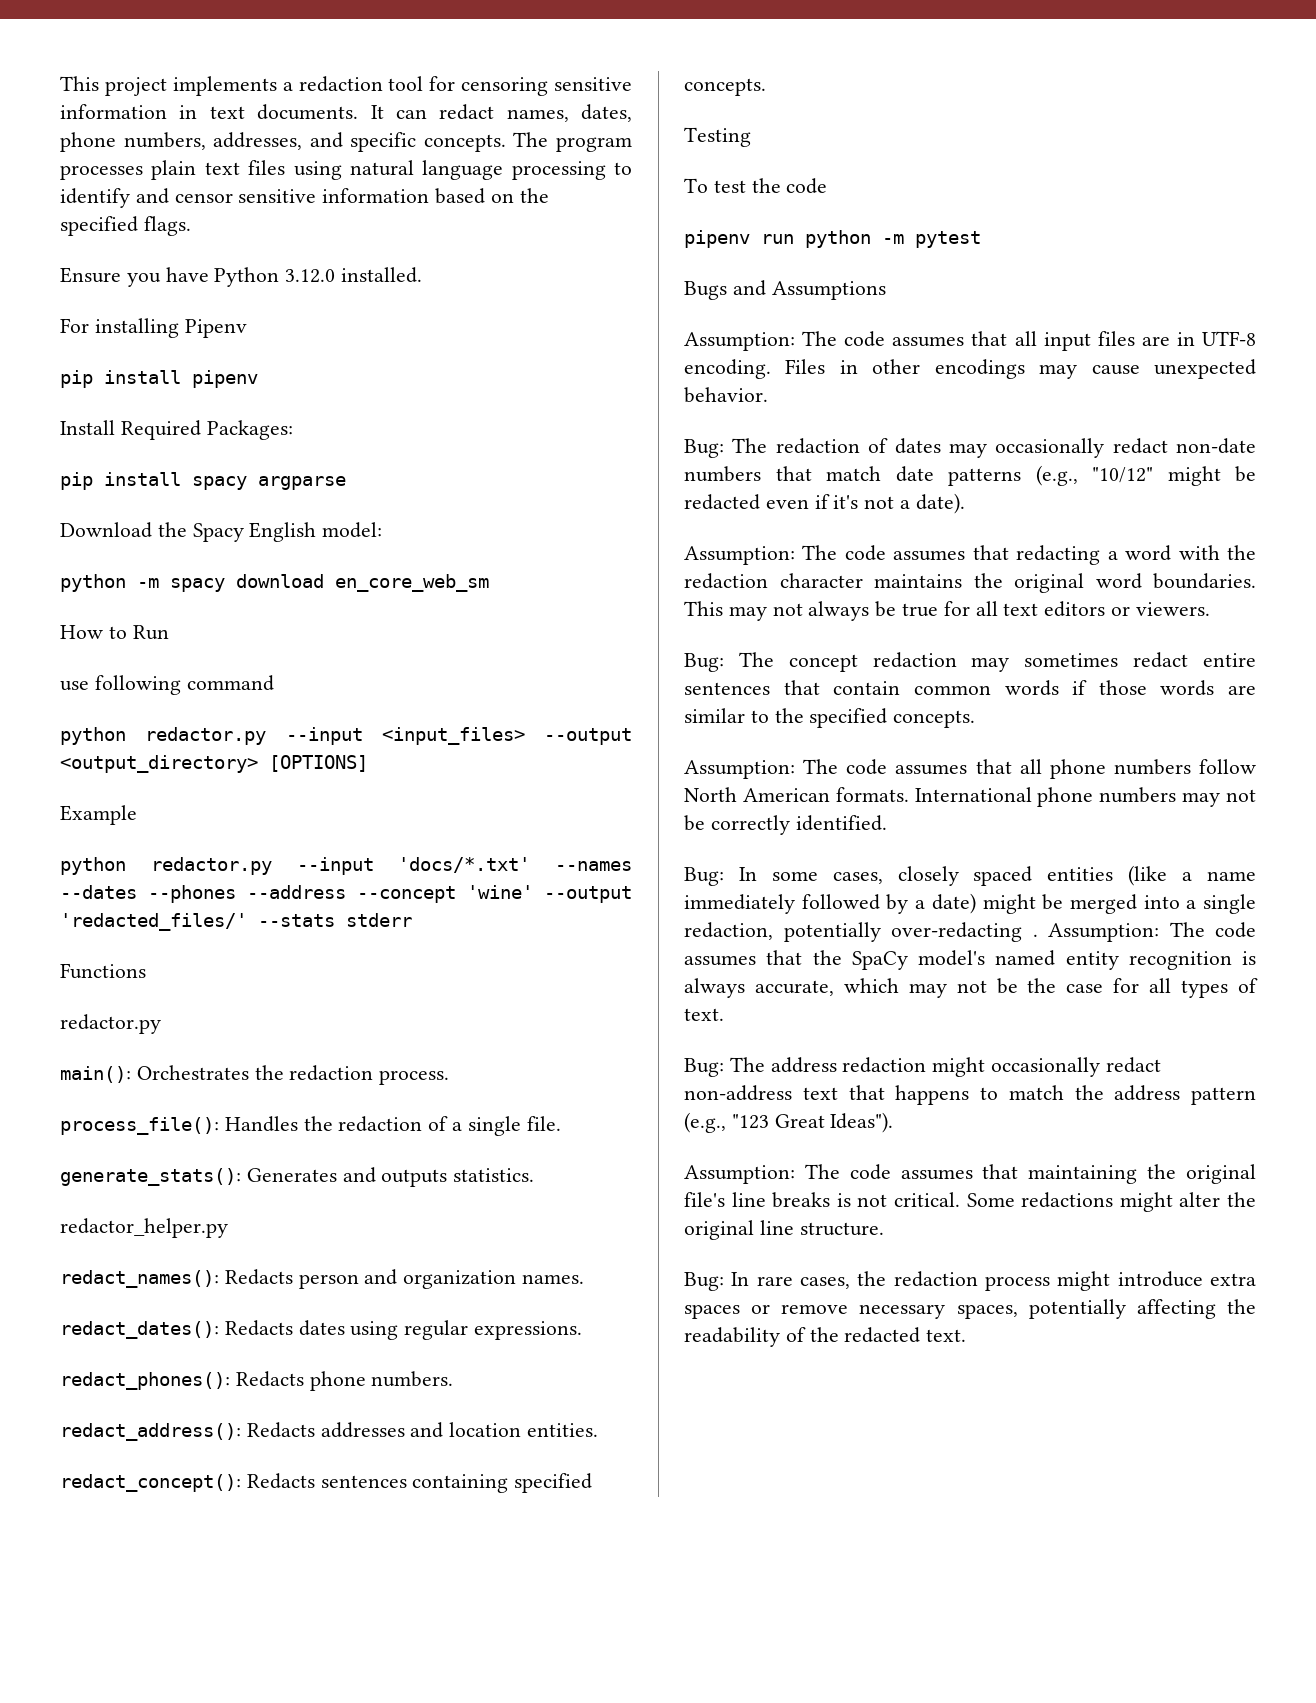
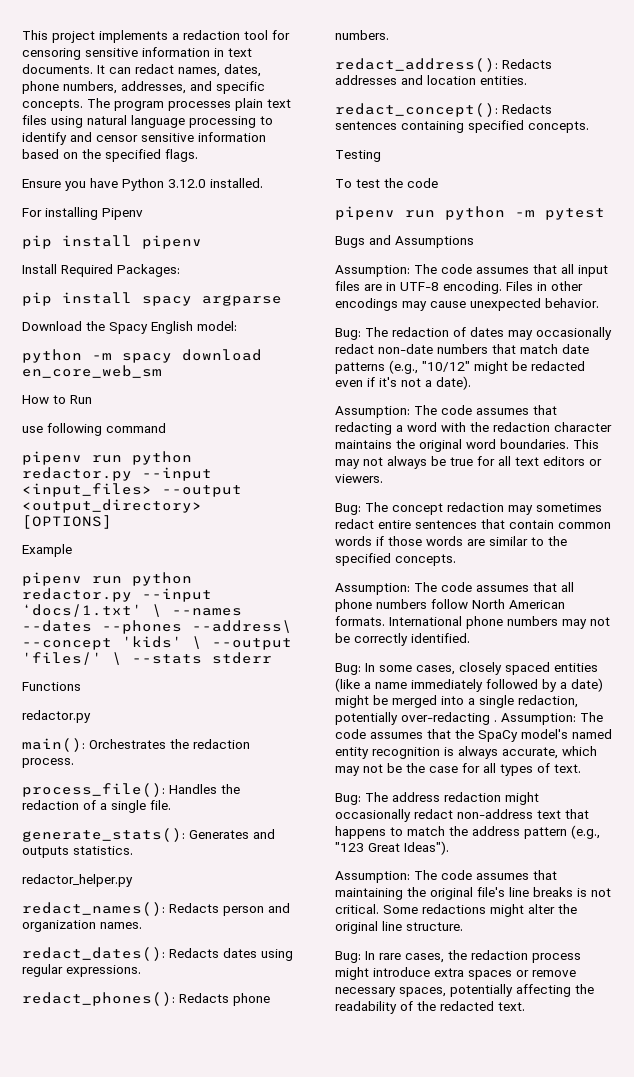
(274, 683) none -> [22,451,122,465] pipenv run
[60,857,531,875] python redactor.py --input 'docs/*.txt' -> [22,572,192,586] [22,588,212,602] [22,604,162,617] pipenv run python redactor.py --input ‘docs/1.txt' \
[247,885,632,903] [60,913,247,931] --address --concept 'wine' --output 'redacted_files/' -> [192,620,292,633] [22,636,292,650] [22,652,122,665] --address\ --concept 'kids' \ --output 'files/' \

